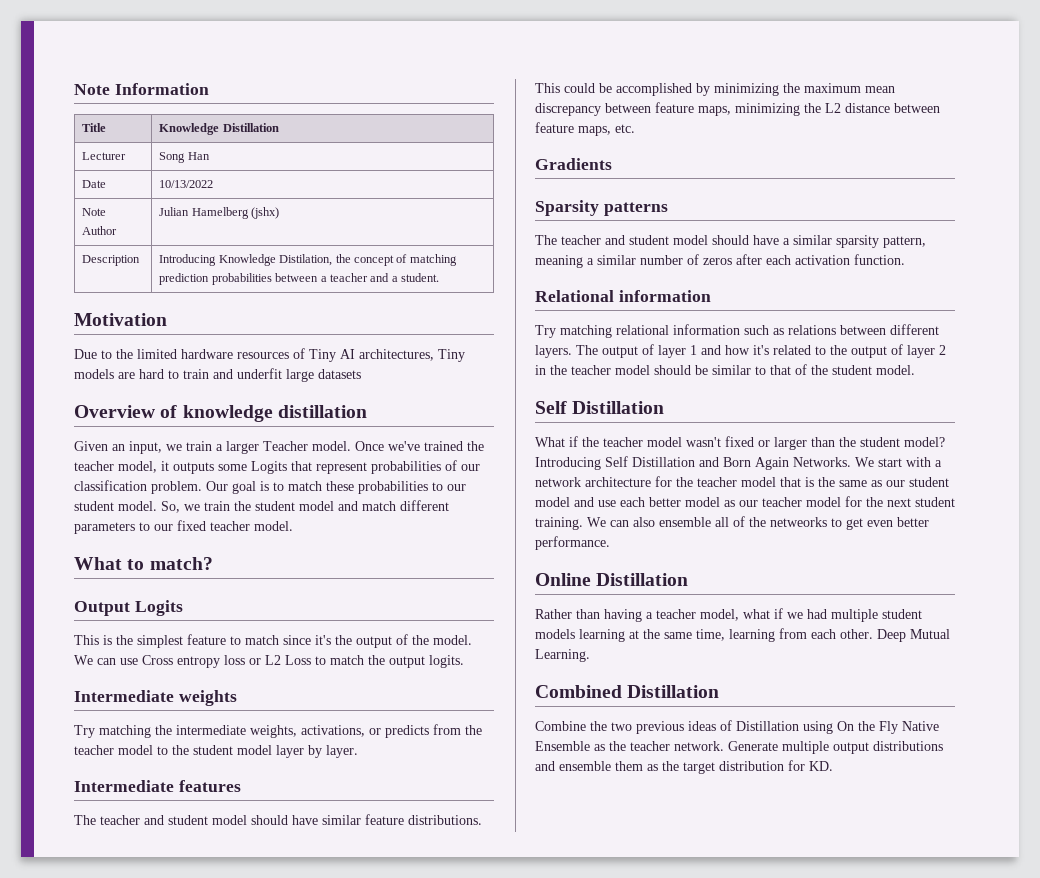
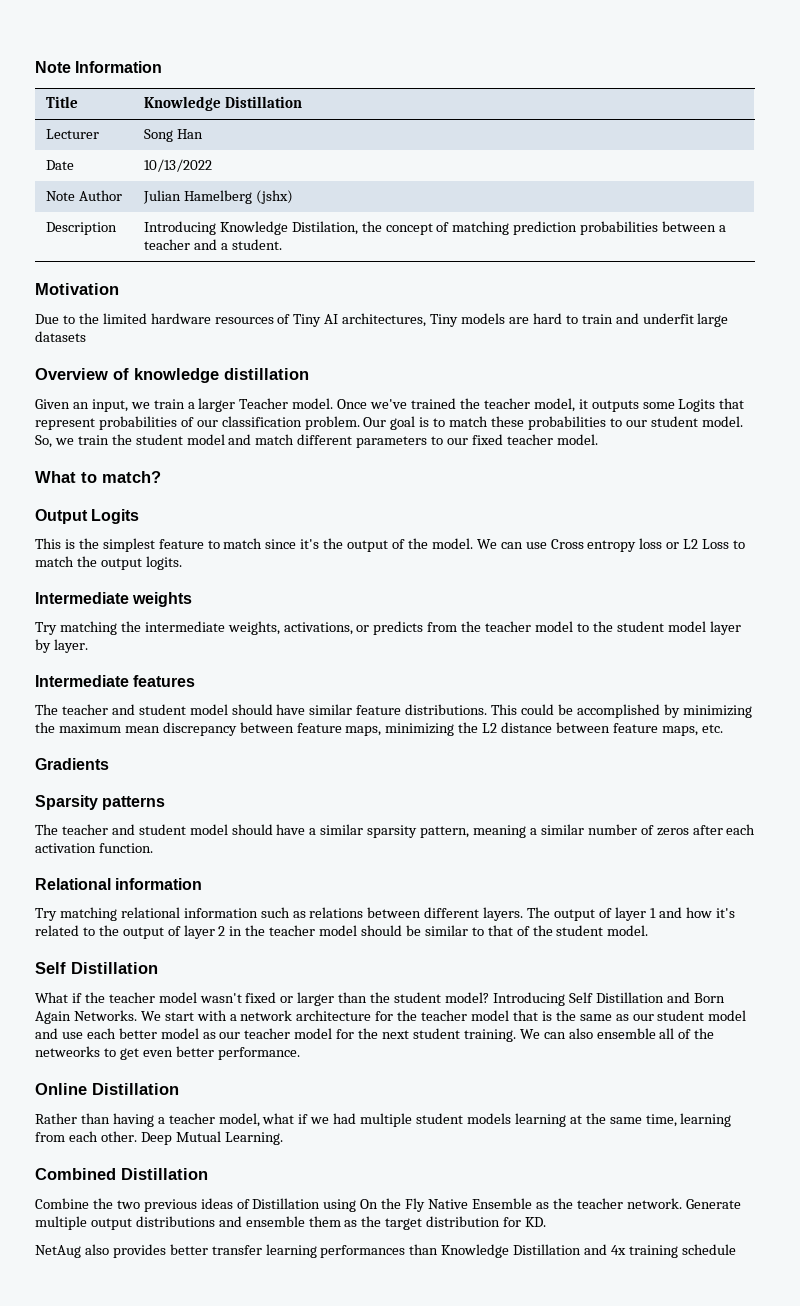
(833, 766) none -> [35,1244,736,1258] // NetAug also provides better transfer learning performances than Knowledge Distillation and 4x training schedule

